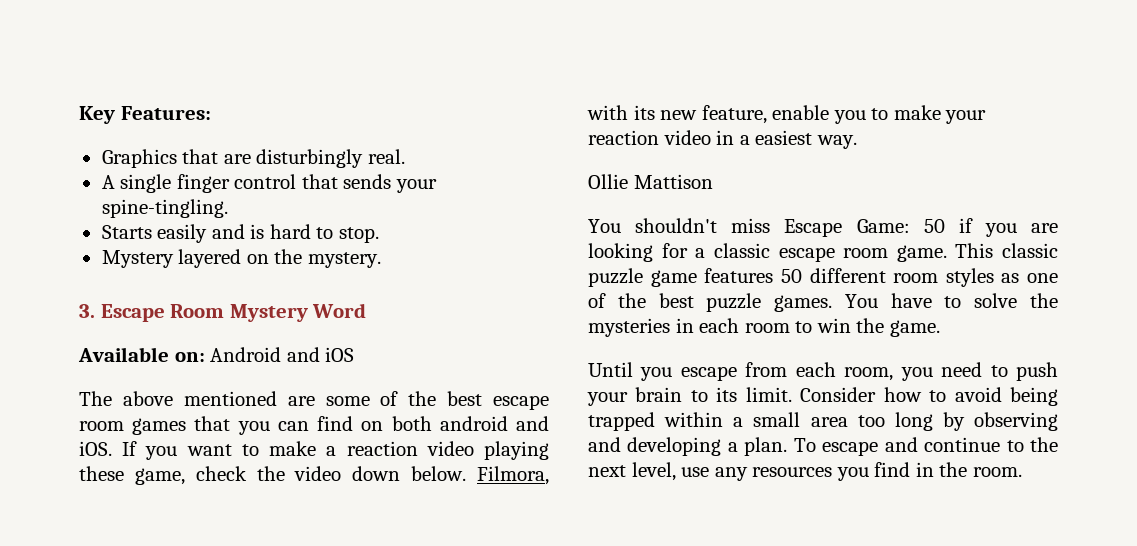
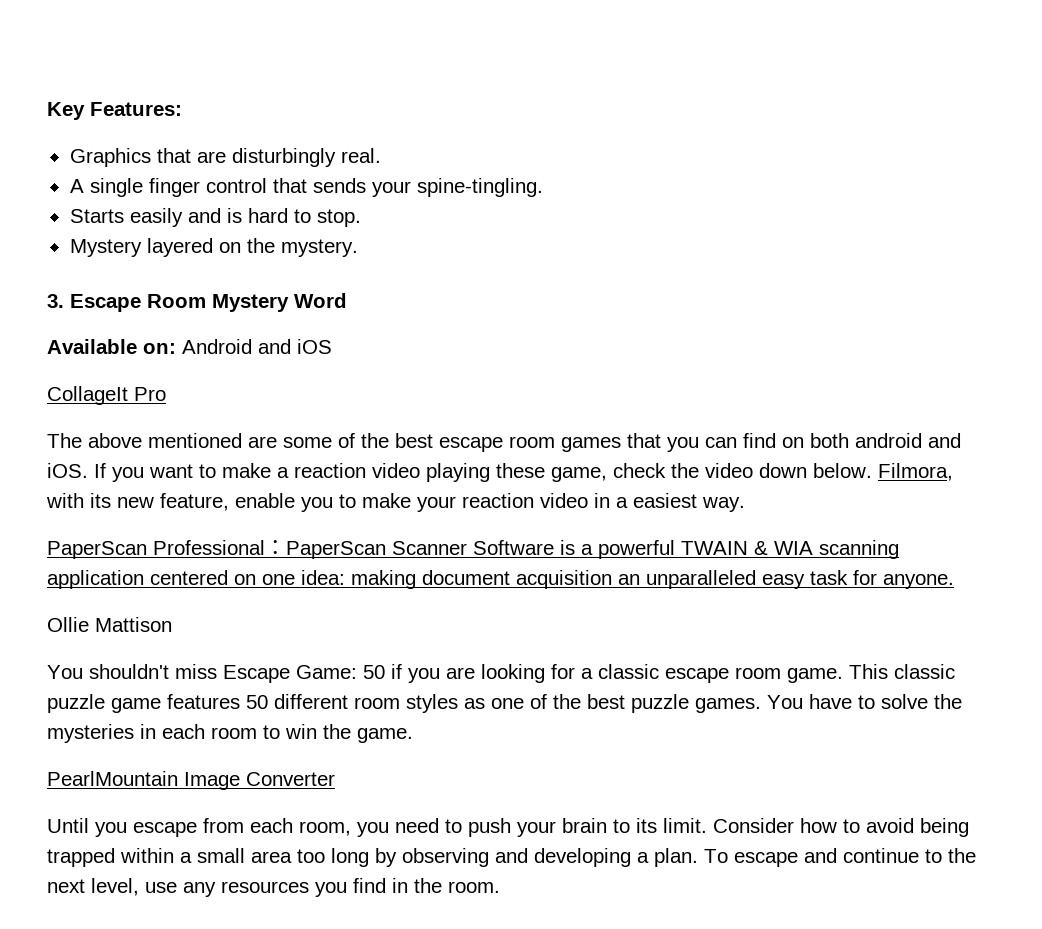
(355, 354) none -> [47,386,166,405] // CollageIt Pro
(857, 142) none -> [47,540,899,559] [47,570,954,589] // PaperScan Professional：PaperScan Scanner Software is a powerful TWAIN & WIA scanning application centered on one idea: making document acquisition an unparalleled easy task for anyone.
(940, 328) none -> [47,771,335,790] // PearlMountain Image Converter

